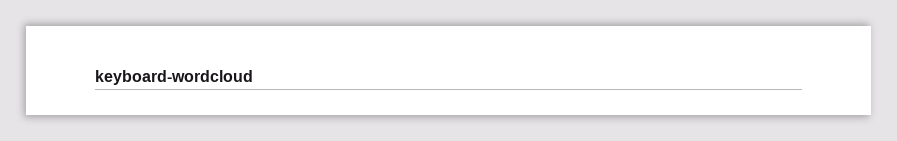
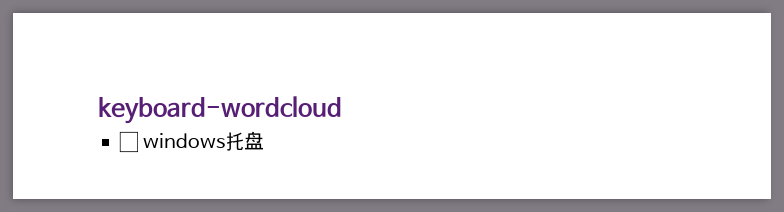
(253, 77) none -> [119,131,265,153] // ☐ windows托盘

